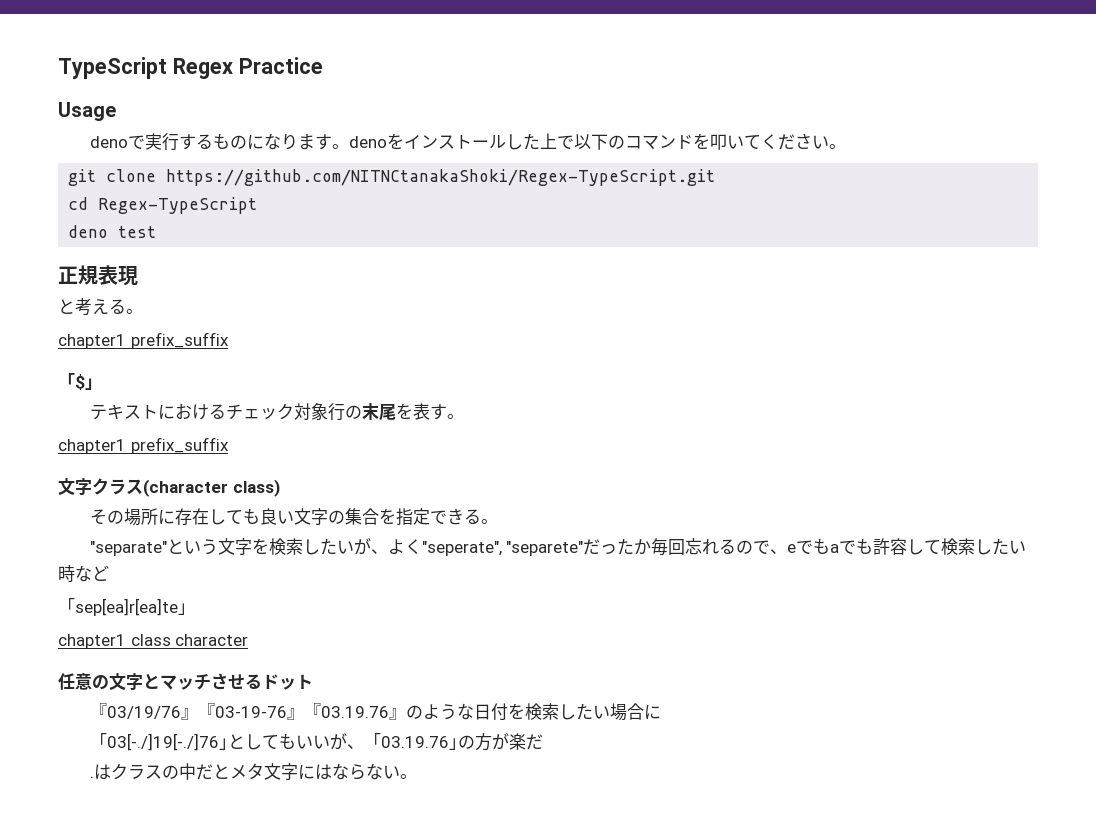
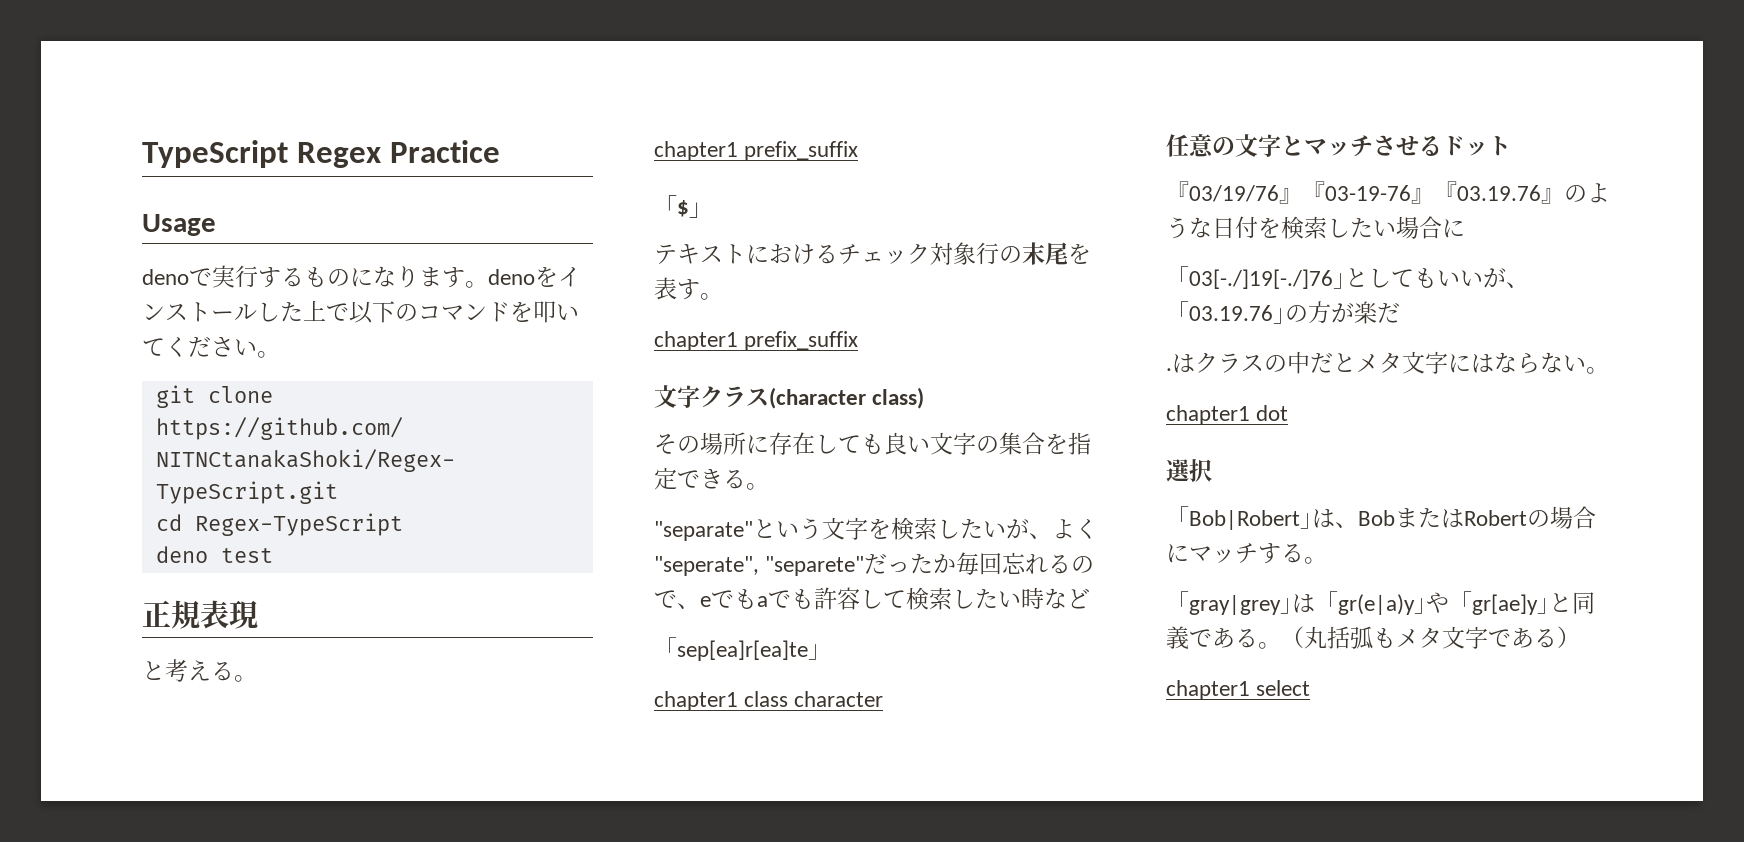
(417, 776) none -> [1166,405,1289,425] [1166,459,1212,482] [1166,506,1596,530] [1166,543,1327,564] [1166,591,1595,615] [1166,626,1580,649] [1166,680,1311,700] // chapter1 dot // 選択 // 「Bob|Robert｣は、BobまたはRobertの場合にマッチする。 // 「gray|grey｣は「gr(e|a)y｣や「gr[ae]y｣と同義である。（丸括弧もメタ文字である） // chapter1 select

